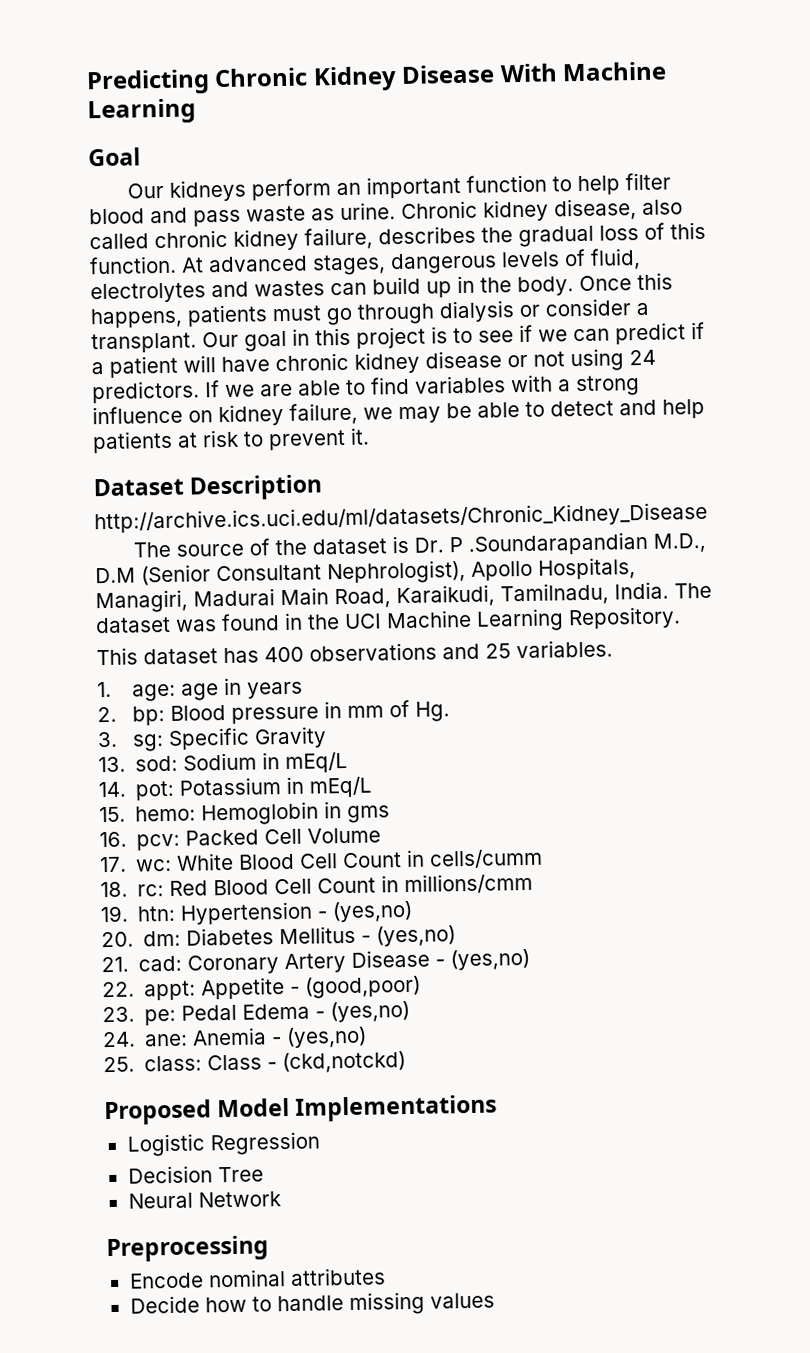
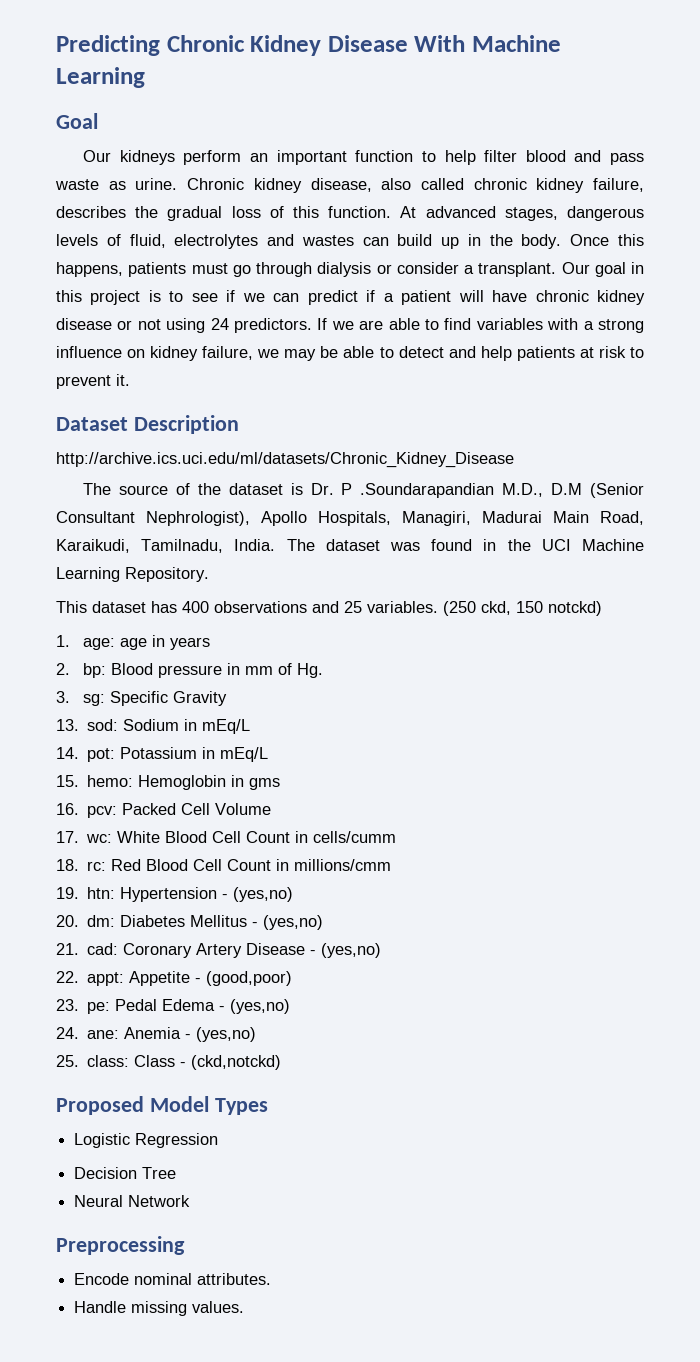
(613, 649) none -> [443,601,602,616] (250 ckd, 150 notckd)
[295,1094,498,1122] Implementations -> [214,1098,268,1115] Types
[289,1267,386,1287] [129,1291,495,1316] attributes // Decide how to handle missing values -> [197,1273,272,1285] [74,1301,245,1316] attributes. // Handle missing values.

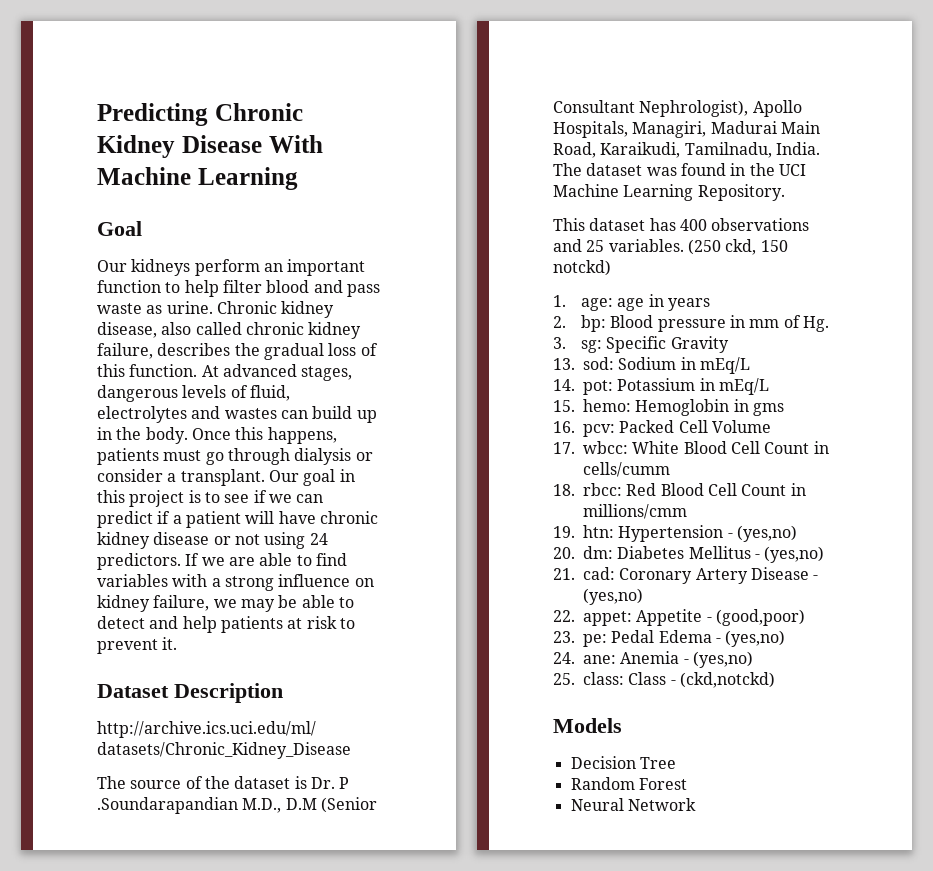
[86,834,113,843] wc: -> [583,441,628,454] wbcc:
[87,861,107,871] rc: -> [583,483,622,496] rbcc:
[87,972,125,986] appt: -> [583,611,632,626] appet:
[56,1096,268,1115] [74,1133,219,1148] Proposed Model Types // Logistic Regression -> [553,718,622,733] Models
(177, 1173) none -> [570,777,687,790] // Random Forest
[56,1236,185,1255] [74,1273,272,1285] [74,1301,245,1316] // Preprocessing // Encode nominal attributes. // Handle missing values. -> (696, 804) none

